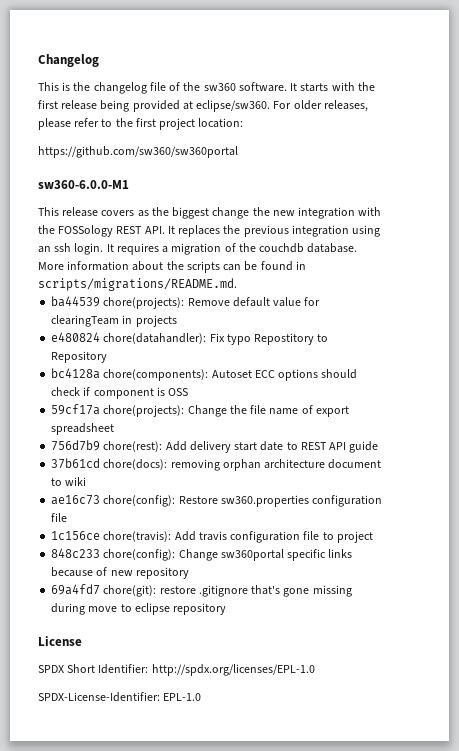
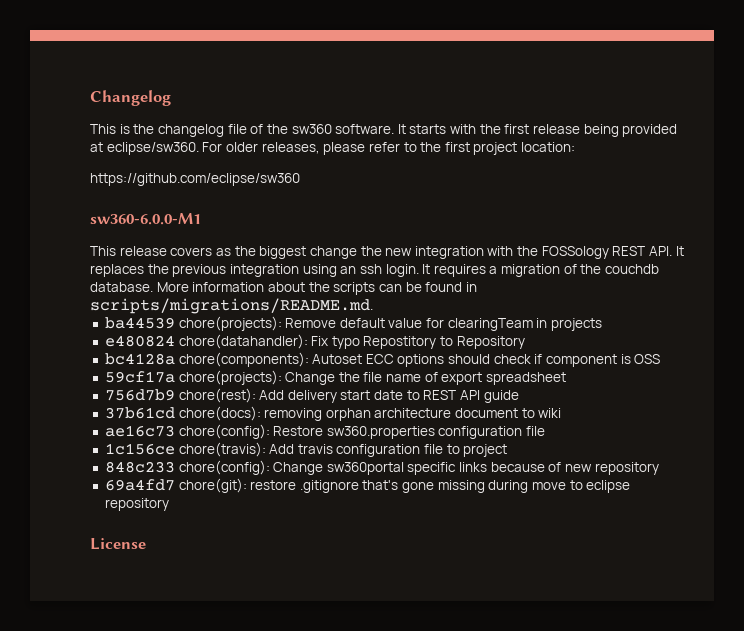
[38,146,238,158] https://github.com/sw360/sw360portal -> [90,173,300,186] https://github.com/eclipse/sw360
[38,664,315,676] [38,692,202,702] // SPDX Short Identifier: http://spdx.org/licenses/EPL-1.0 // SPDX-License-Identifier: EPL-1.0 -> (146, 544) none

